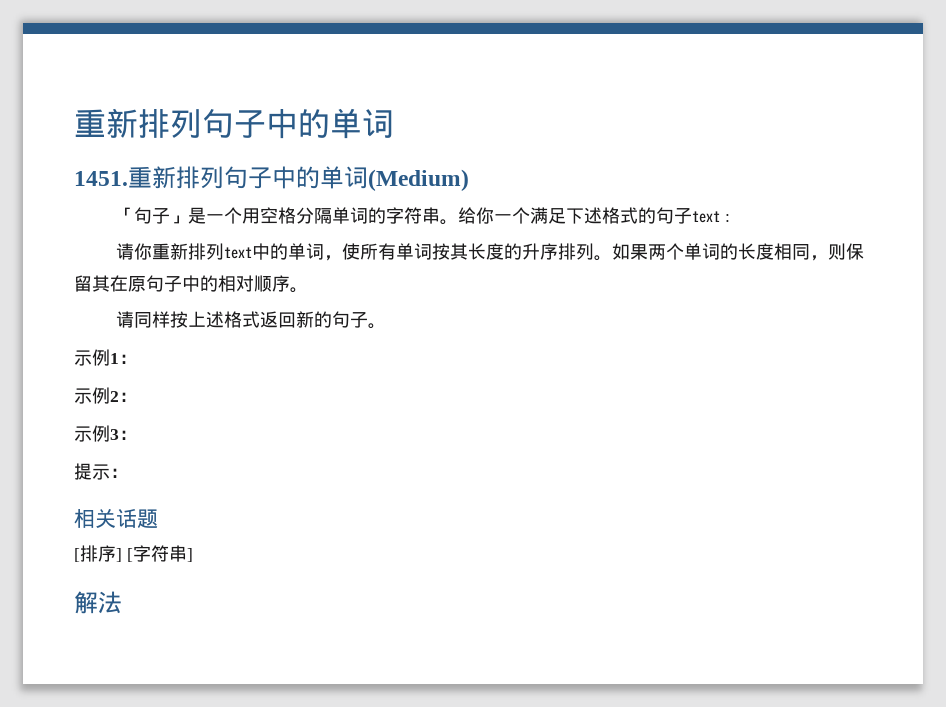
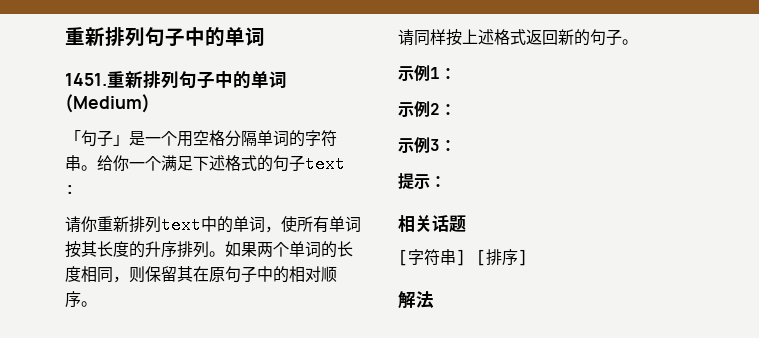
[80,545,133,562] 排序] [ -> (408, 257) none
(193, 555) none -> [476,249,528,266] [排序]

